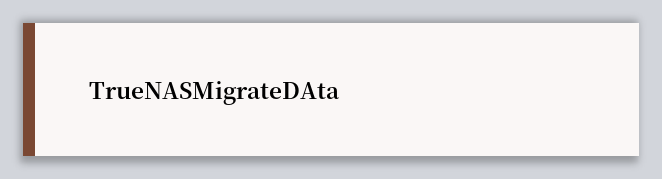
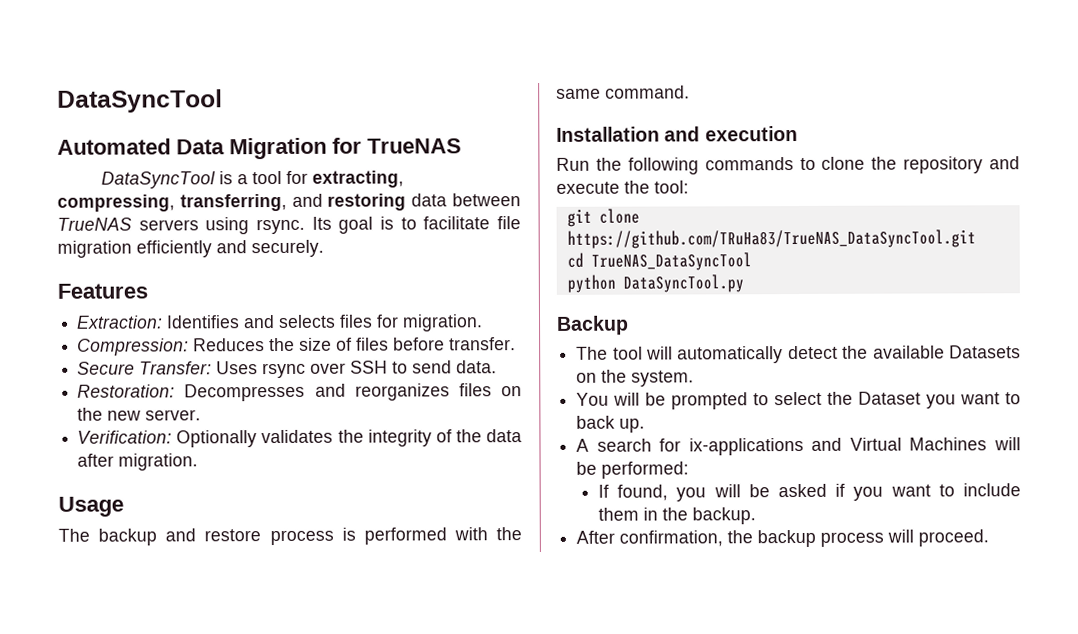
[89,81,340,105] TrueNASMigrateDAta -> [57,89,223,113] [57,137,462,160] [100,170,404,189] [57,193,521,212] [57,216,521,235] [57,239,324,258] [57,283,148,299] [76,314,484,332] [77,337,517,356] [77,360,498,379] [77,383,522,402] [77,407,202,421] [77,429,522,448] [77,453,199,471] [58,496,124,517] [58,527,522,546] [556,85,690,99] [556,126,798,142] [556,156,1020,175] [556,180,689,194] [566,208,640,227] [566,229,976,249] [566,252,752,271] [566,274,744,293] [556,315,629,335] [576,345,1021,364] [576,369,695,387] [576,391,1022,410] [576,415,646,433] [576,437,1021,456] [576,461,690,479] [597,483,1022,502] [597,507,756,525] [576,529,990,548] DataSyncTool // Automated Data Migration for TrueNAS // DataSyncTool is a tool for extracting, compressing, transferring, and restoring data between TrueNAS servers using rsync. Its goal is to facilitate file migration efficiently and securely. // Features // Extraction: Identifies and selects files for migration. // Compression: Reduces the size of files before transfer. // Secure Transfer: Uses rsync over SSH to send data. // Restoration: Decompresses and reorganizes files on the new server. // Verification: Optionally validates the integrity of the data after migration. // Usage // The backup and restore process is performed with the same command. // Installation and execution // Run the following commands to clone the repository and execute the tool: // git clone https://github.com/TRuHa83/TrueNAS_DataSyncTool.git // cd TrueNAS_DataSyncTool // python DataSyncTool.py // Backup // The tool will automatically detect the available Datasets on the system. // You will be prompted to select the Dataset you want to back up. // A search for ix-applications and Virtual Machines will be performed: // If found, you will be asked if you want to include them in the backup. // After confirmation, the backup process will proceed.

